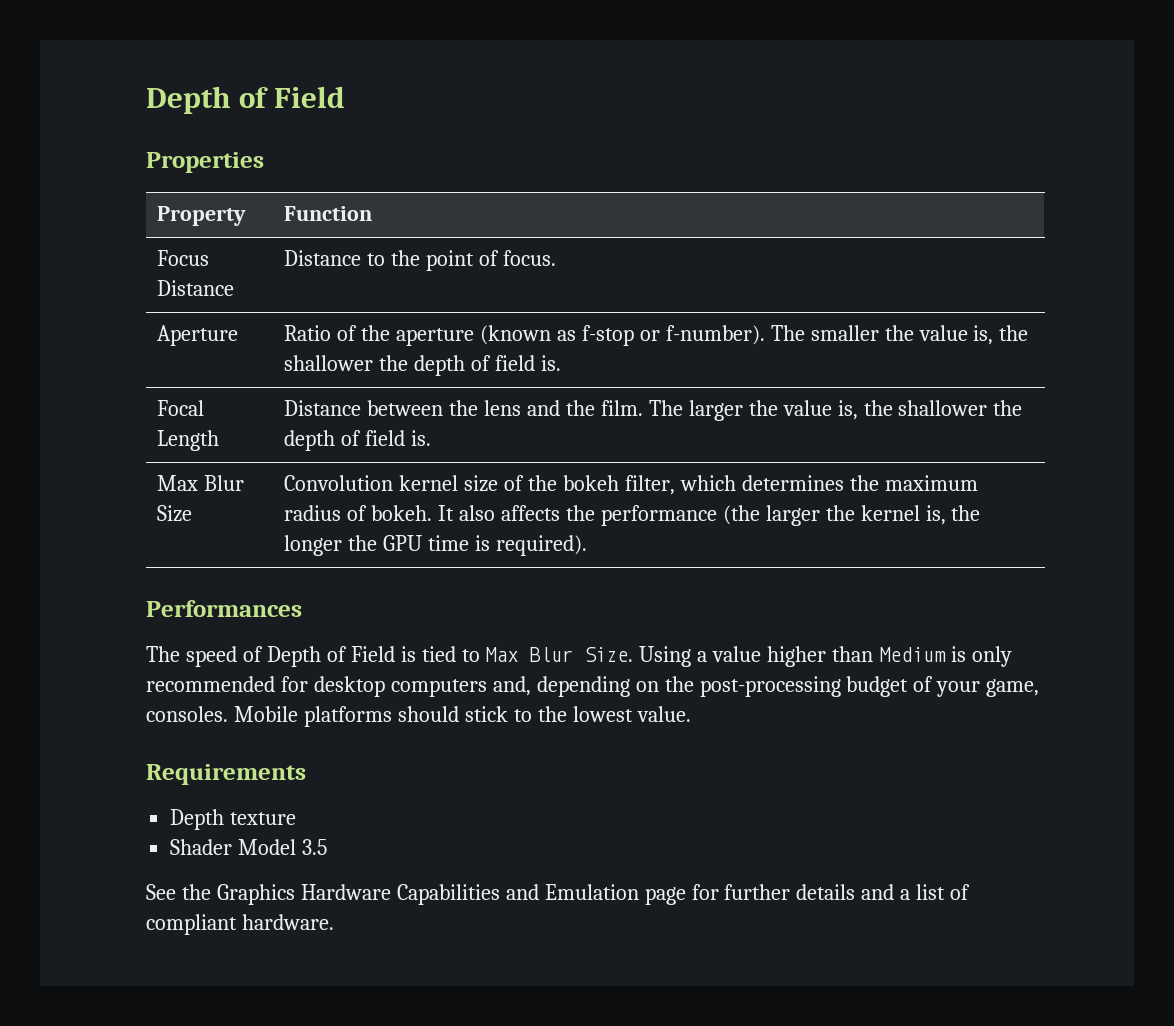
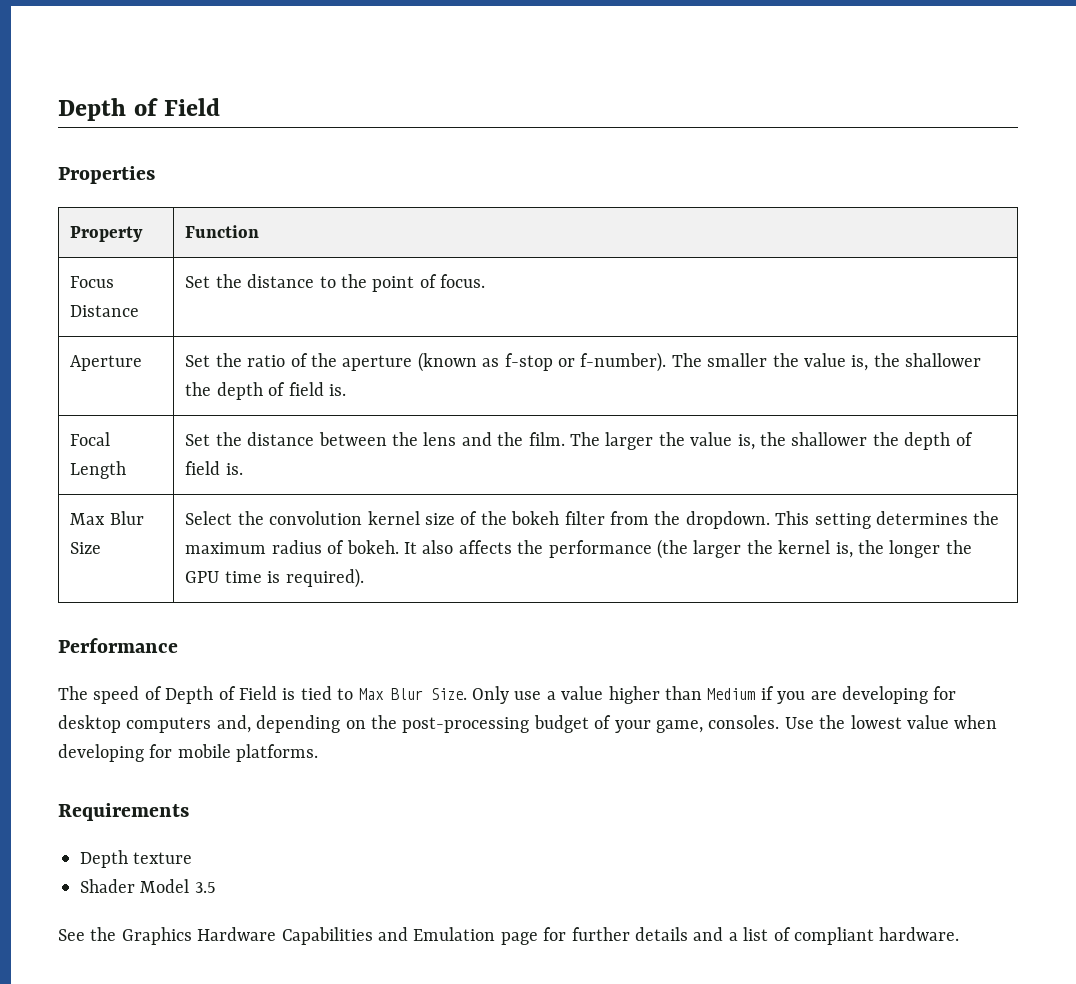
[284,250,362,266] Distance -> [185,274,315,288] Set the distance
[284,325,332,341] Ratio -> [185,353,286,367] Set the ratio
[284,400,362,416] Distance -> [185,432,315,446] Set the distance
[284,475,394,491] Convolution -> [185,511,363,525] Select the convolution
[624,475,736,495] filter, which -> [564,511,871,529] filter from the dropdown. This setting
[146,600,302,617] Performances -> [58,638,178,653] Performance
[639,646,692,667] Using -> [472,686,542,704] Only use
[951,646,1012,667] [146,676,275,692] is only recommended -> [760,686,928,704] if you are developing
[233,706,691,727] Mobile platforms should stick to the lowest value. -> [784,715,998,729] [58,744,319,762] Use the lowest value when developing for mobile platforms.

